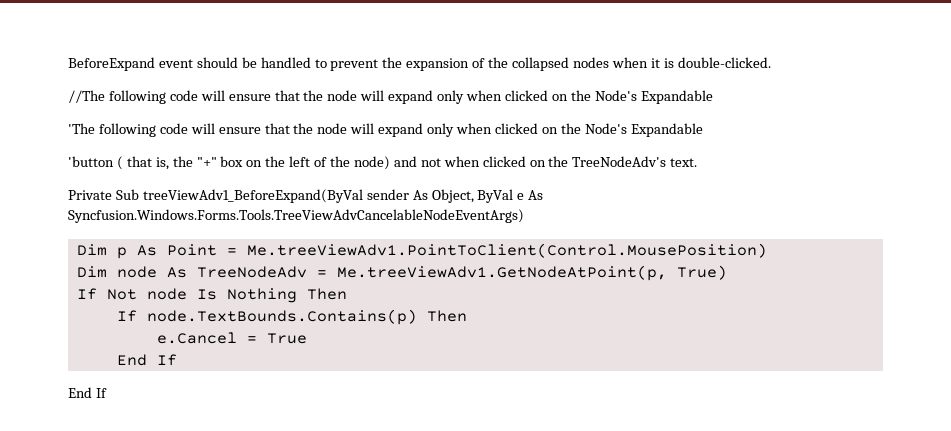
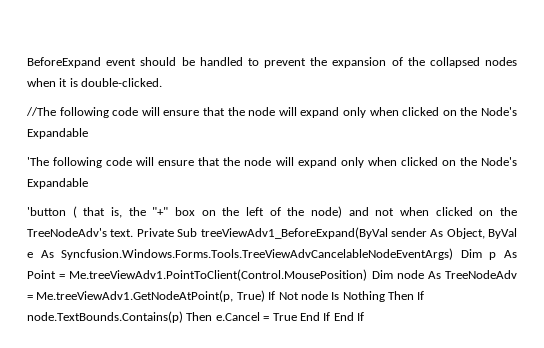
(698, 162) // -> (134, 233) none
(524, 216) // -> (454, 254) none
(767, 250) // -> (368, 275) none
(727, 272) // -> (265, 296) none
(347, 294) // -> (414, 295) none
(467, 316) // -> (213, 316) none
[116,354,177,366] // End If // -> [299,312,331,321] End If

